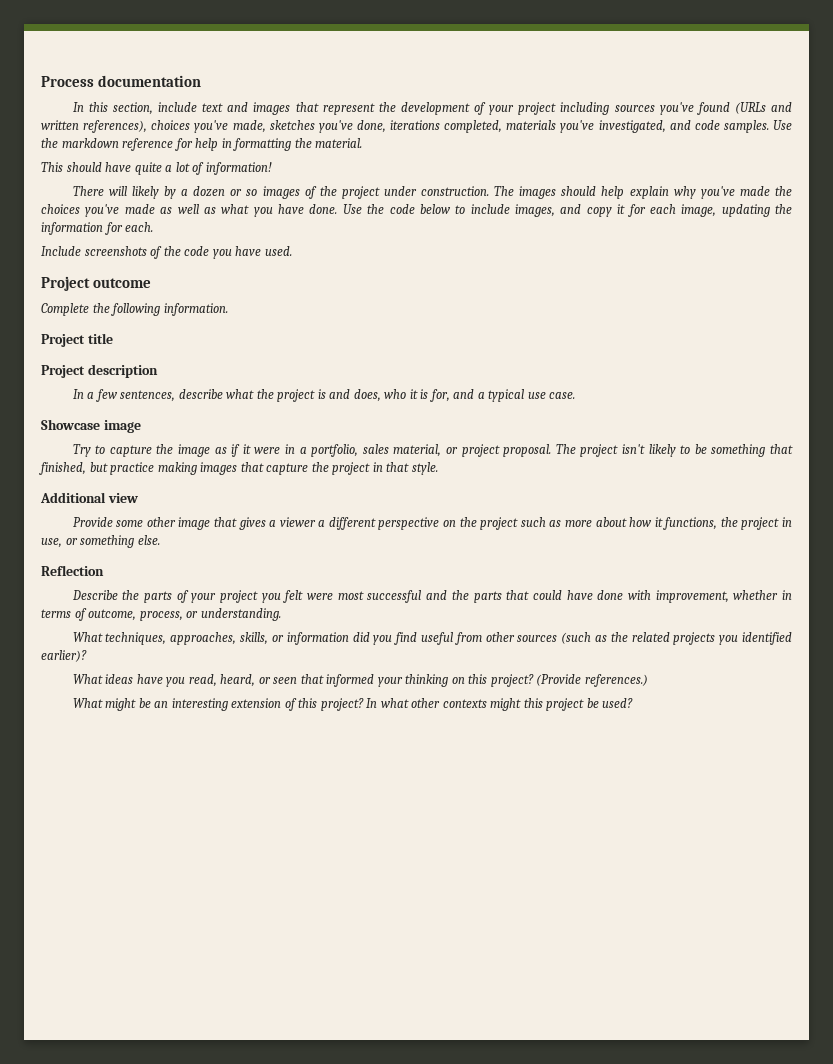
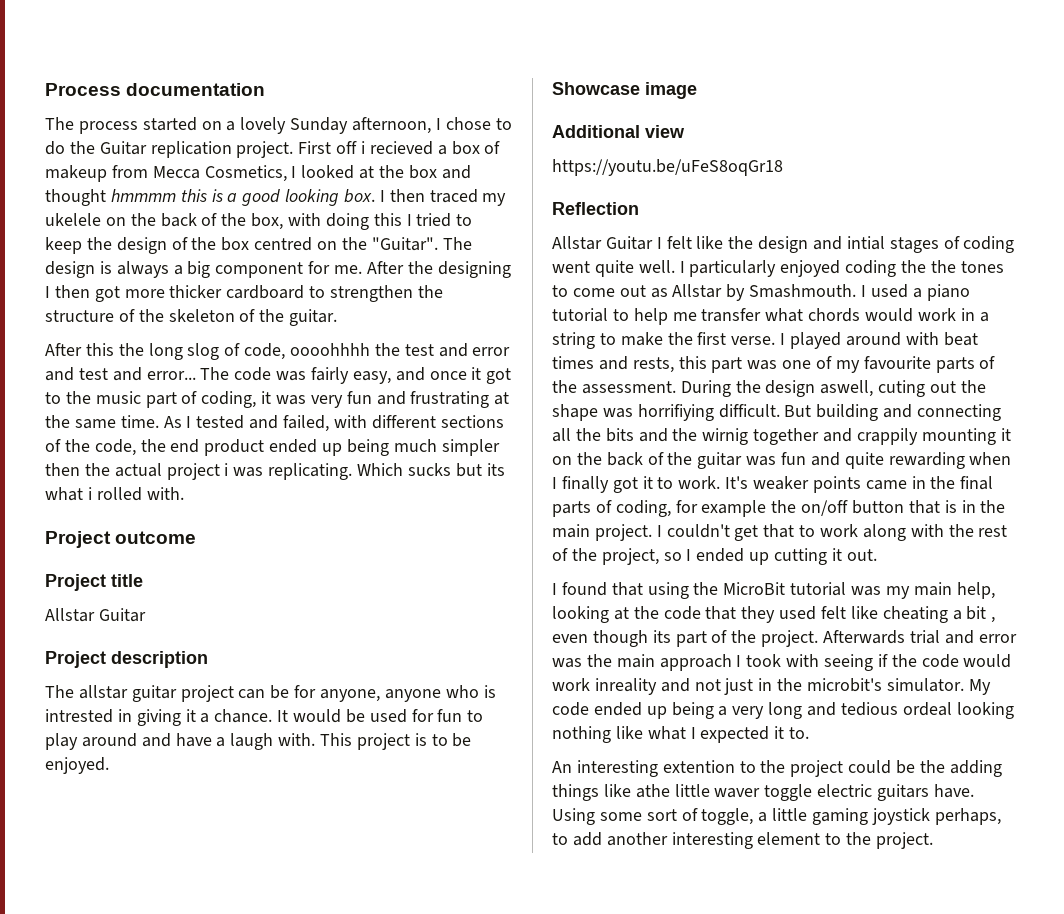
[72,102,793,115] [41,120,792,133] [41,138,363,151] [41,162,272,175] [72,186,793,199] [41,204,792,217] [41,222,154,235] [41,246,292,259] [41,276,152,291] [41,303,228,316] In this section, include text and images that represent the development of your project including sources you've found (URLs and written references), choices you've made, sketches you've done, iterations completed, materials you've investigated, and code samples. Use the markdown reference for help in formatting the material. // This should have quite a lot of information! // There will likely by a dozen or so images of the project under construction. The images should help explain why you've made the choices you've made as well as what you have done. Use the code below to include images, and copy it for each image, updating the information for each. // Include screenshots of the code you have used. // Project outcome // Complete the following information. -> [45,117,512,134] [45,141,501,158] [45,165,471,182] [45,189,507,206] [45,213,473,230] [45,237,472,254] [45,261,511,278] [45,285,443,302] [45,309,338,326] [45,343,511,360] [45,367,512,384] [45,391,510,408] [45,415,504,432] [45,439,500,456] [45,463,505,480] [45,487,184,501] [45,531,197,548] The process started on a lovely Sunday afternoon, I chose to do the Guitar replication project. First off i recieved a box of makeup from Mecca Cosmetics, I looked at the box and thought hmmmm this is a good looking box. I then traced my ukelele on the back of the box, with doing this I tried to keep the design of the box centred on the "Guitar". The design is always a big component for me. After the designing I then got more thicker cardboard to strengthen the structure of the skeleton of the guitar. // After this the long slog of code, oooohhhh the test and error and test and error... The code was fairly easy, and once it got to the music part of coding, it was very fun and frustrating at the same time. As I tested and failed, with different sections of the code, the end product ended up being much simpler then the actual project i was replicating. Which sucks but its what i rolled with. // Project outcome
(113, 338) none -> [45,608,146,622] // Allstar Guitar
[72,389,576,402] [41,419,141,433] [72,444,794,457] [39,462,438,475] [40,492,138,503] [72,517,793,530] [41,535,160,548] [41,565,104,576] [71,590,793,603] [41,608,281,621] [72,632,792,645] [41,650,87,662] [72,674,648,687] [72,698,634,711] In a few sentences, describe what the project is and does, who it is for, and a typical use case. // Showcase image // Try to capture the image as if it were in a portfolio, sales material, or project proposal. The project isn't likely to be something that finished, but practice making images that capture the project in that style. // Additional view // Provide some other image that gives a viewer a different perspective on the project such as more about how it functions, the project in use, or something else. // Reflection // Describe the parts of your project you felt were most successful and the parts that could have done with improvement, whether in terms of outcome, process, or understanding. // What techniques, approaches, skills, or information did you find useful from other sources (such as the related projects you identified earlier)? // What ideas have you read, heard, or seen that informed your thinking on this project? (Provide references.) // What might be an interesting extension of this project? In what other contexts might this project be used? -> [45,685,496,702] [45,709,484,726] [45,733,472,750] [45,757,109,774] [552,82,697,99] [552,125,685,138] [552,159,783,176] [552,202,639,215] [552,236,1015,253] [552,260,1004,277] [552,284,970,301] [552,308,989,325] [552,332,978,349] [552,356,996,373] [552,380,986,397] [552,404,1002,421] [552,428,1011,445] [552,452,1012,469] [552,476,994,493] [552,500,1006,517] [552,524,1008,541] [552,548,877,565] [552,582,995,599] [552,606,996,623] [552,630,1017,647] [552,654,1012,671] [552,678,991,695] [552,702,1014,719] [552,726,810,743] [552,760,1002,777] [552,784,974,801] [552,808,1001,825] [552,832,934,849] The allstar guitar project can be for anyone, anyone who is intrested in giving it a chance. It would be used for fun to play around and have a laugh with. This project is to be enjoyed. // Showcase image // Additional view // https://youtu.be/uFeS8oqGr18 // Reflection // Allstar Guitar I felt like the design and intial stages of coding went quite well. I particularly enjoyed coding the the tones to come out as Allstar by Smashmouth. I used a piano tutorial to help me transfer what chords would work in a string to make the first verse. I played around with beat times and rests, this part was one of my favourite parts of the assessment. During the design aswell, cuting out the shape was horrifiying difficult. But building and connecting all the bits and the wirnig together and crappily mounting it on the back of the guitar was fun and quite rewarding when I finally got it to work. It's weaker points came in the final parts of coding, for example the on/off button that is in the main project. I couldn't get that to work along with the rest of the project, so I ended up cutting it out. // I found that using the MicroBit tutorial was my main help, looking at the code that they used felt like cheating a bit , even though its part of the project. Afterwards trial and error was the main approach I took with seeing if the code would work inreality and not just in the microbit's simulator. My code ended up being a very long and tedious ordeal looking nothing like what I expected it to. // An interesting extention to the project could be the adding things like athe little waver toggle electric guitars have. Using some sort of toggle, a little gaming joystick perhaps, to add another interesting element to the project.

